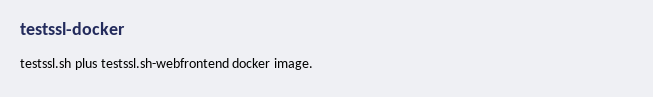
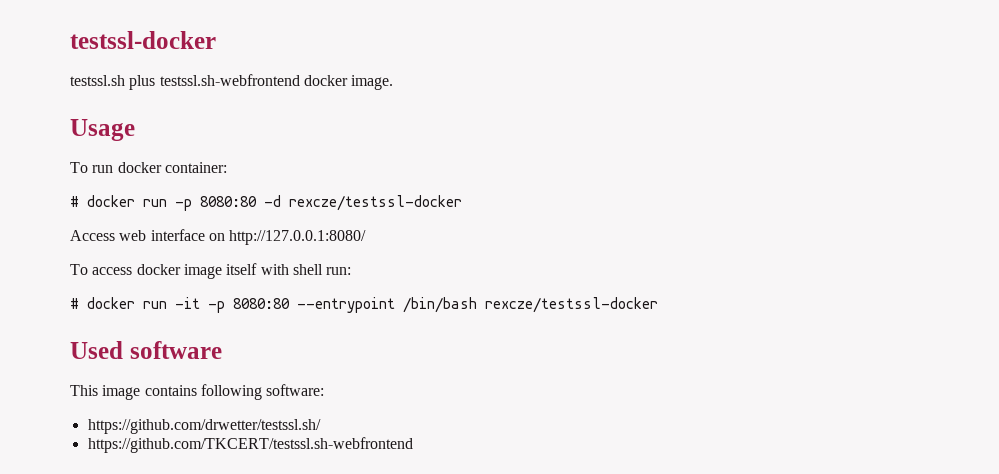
(314, 64) none -> [70,119,135,141] [70,162,227,173] [70,195,462,211] [70,229,367,245] [70,263,352,279] [70,297,658,313] [70,341,222,359] [70,384,325,400] [87,419,321,434] [87,437,413,453] // Usage // To run docker container: // # docker run -p 8080:80 -d rexcze/testssl-docker // Access web interface on http://127.0.0.1:8080/ // To access docker image itself with shell run: // # docker run -it -p 8080:80 --entrypoint /bin/bash rexcze/testssl-docker // Used software // This image contains following software: // https://github.com/drwetter/testssl.sh/ // https://github.com/TKCERT/testssl.sh-webfrontend

